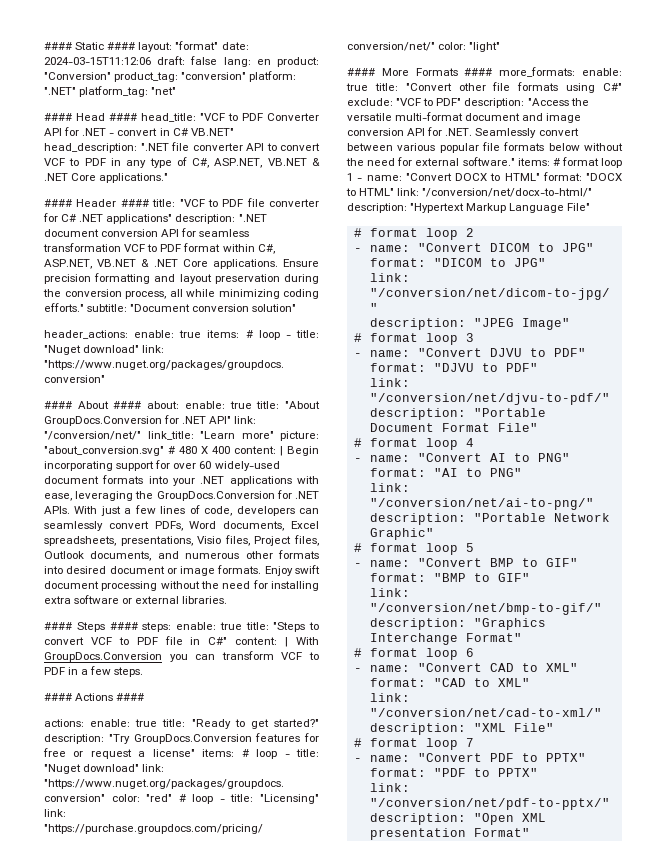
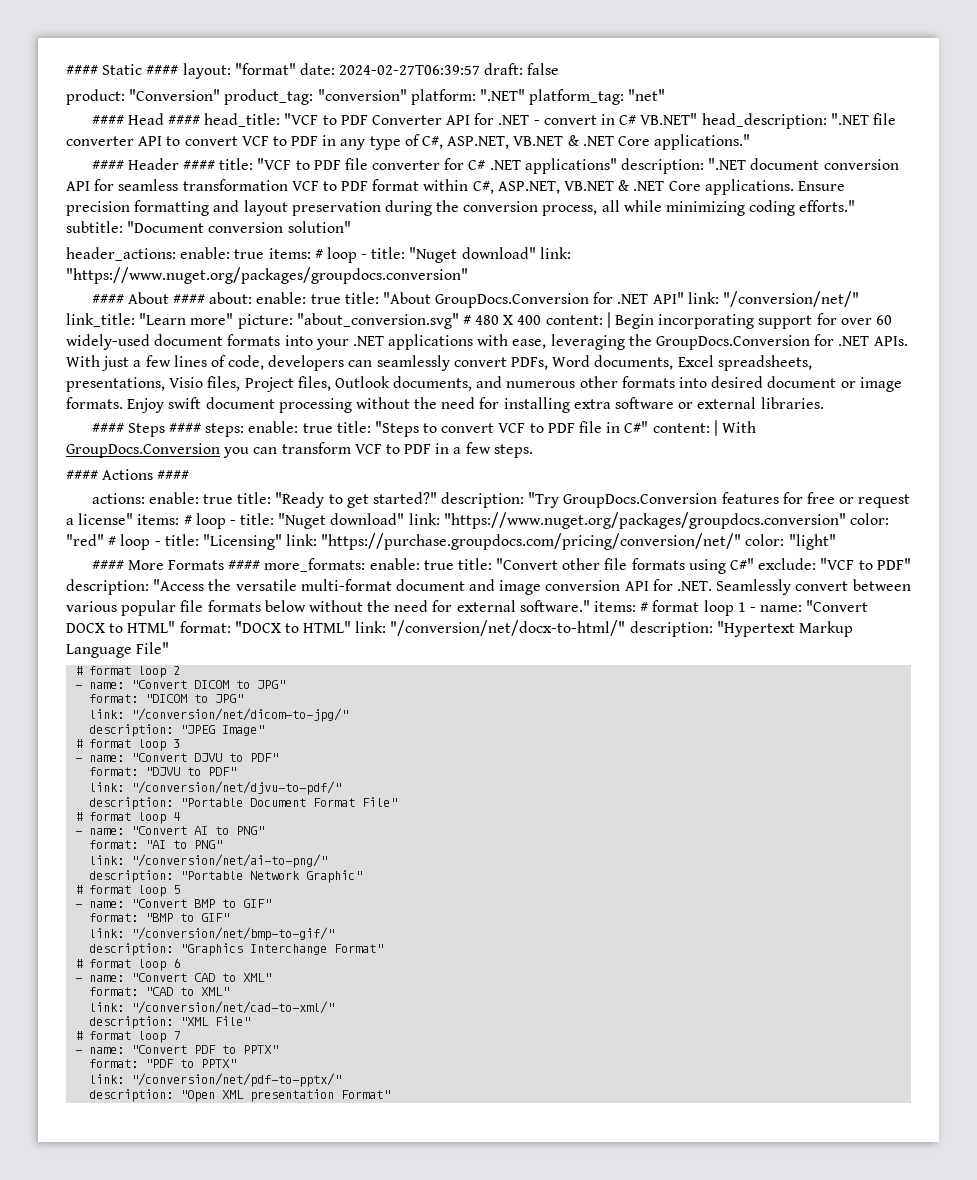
[44,57,151,65] 2024-03-15T11:12:06 -> [339,65,481,75] 2024-02-27T06:39:57
[223,57,271,67] lang: en -> (560, 69) //

